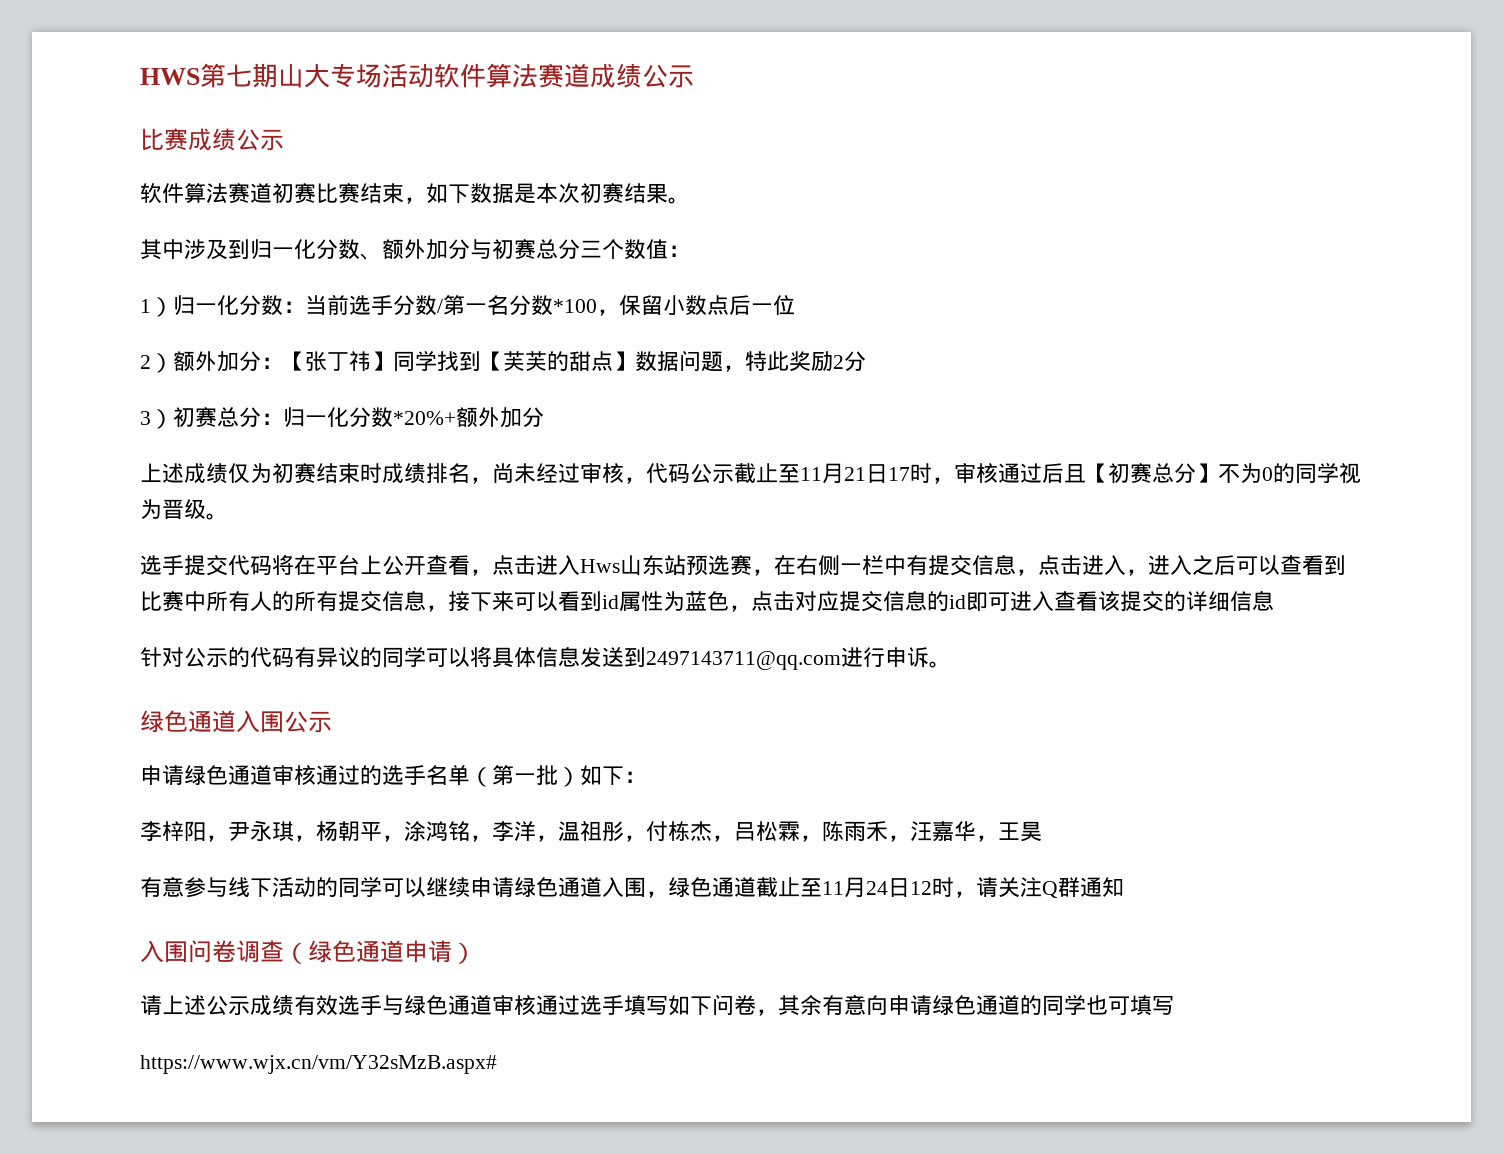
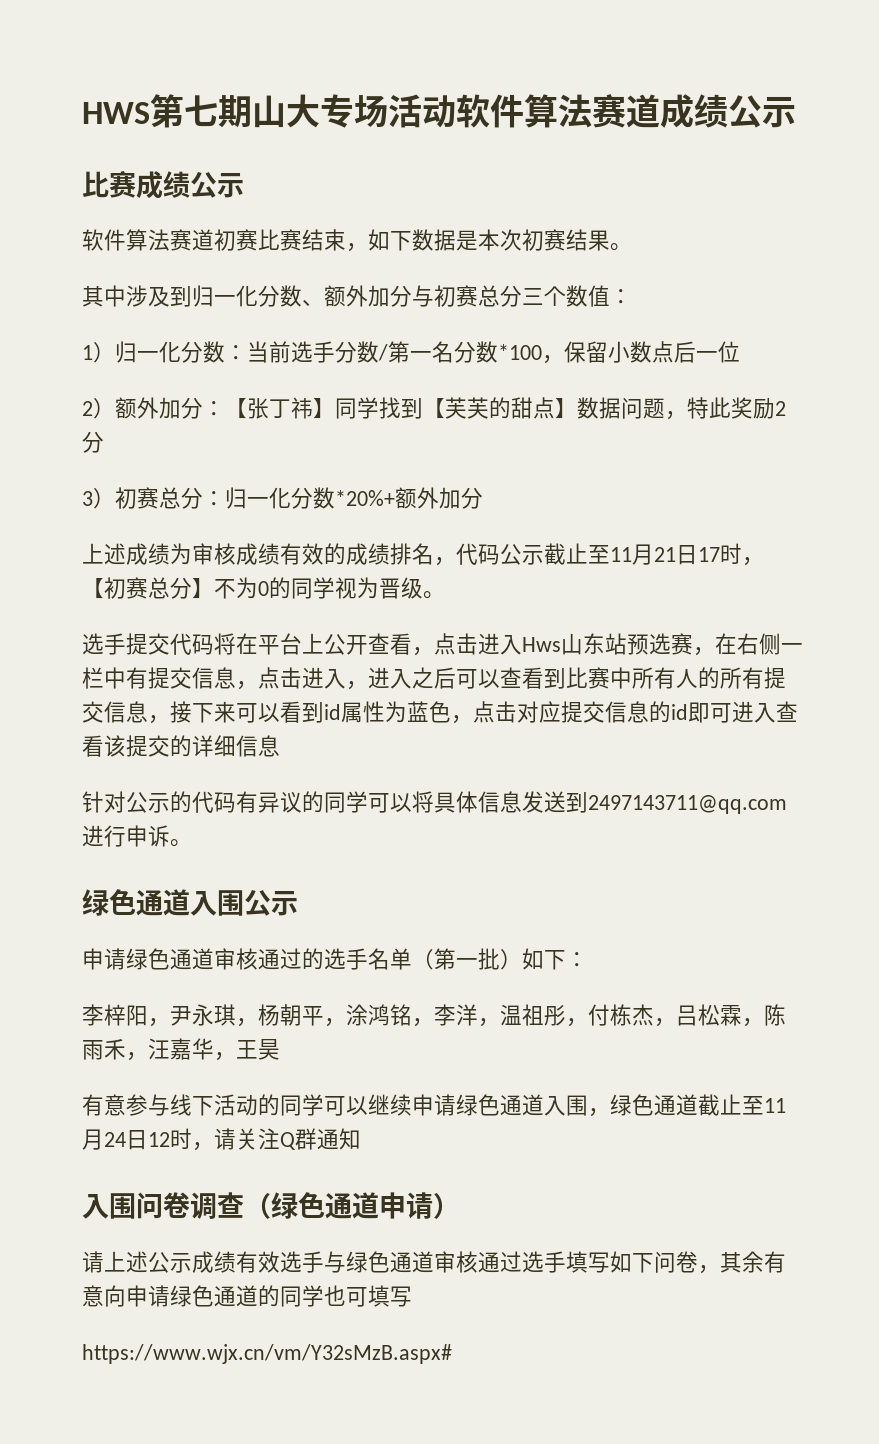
[228,463,624,484] 仅为初赛结束时成绩排名，尚未经过审核 -> [170,543,434,565] 为审核成绩有效的成绩排名
[954,463,1086,483] 审核通过后且 -> (764, 561) none

